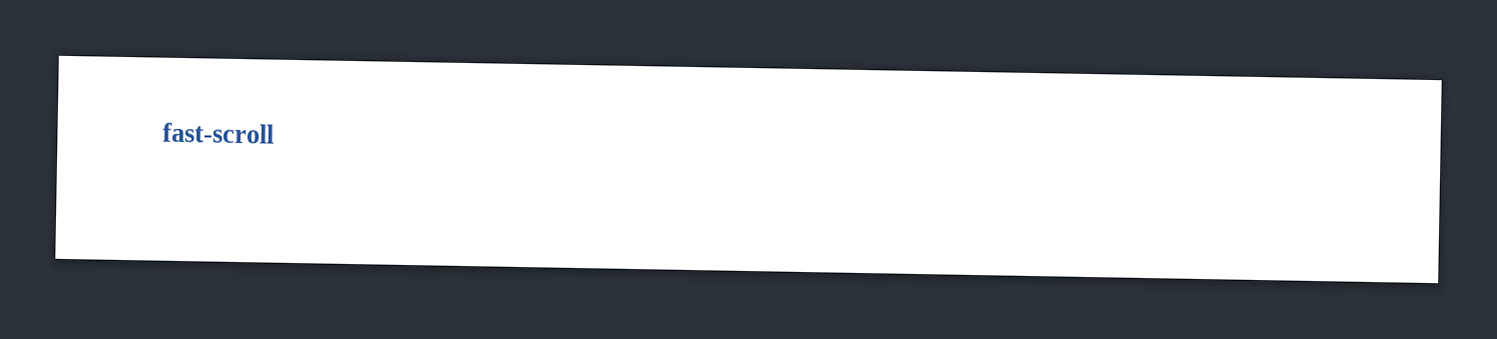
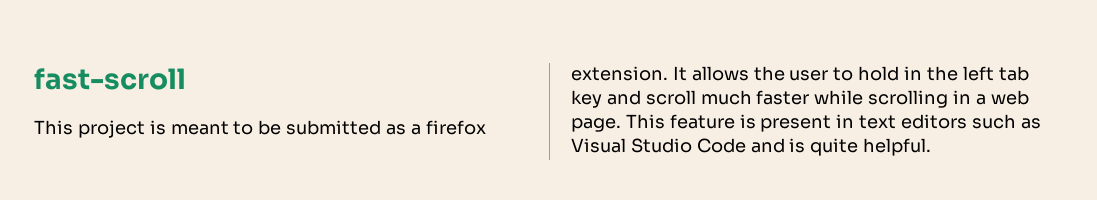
(274, 133) none -> [34,120,486,138] [571,66,1029,81] [571,90,1029,108] [571,114,1041,132] [571,138,932,156] // This project is meant to be submitted as a firefox extension. It allows the user to hold in the left tab key and scroll much faster while scrolling in a web page. This feature is present in text editors such as Visual Studio Code and is quite helpful.

